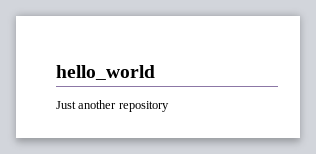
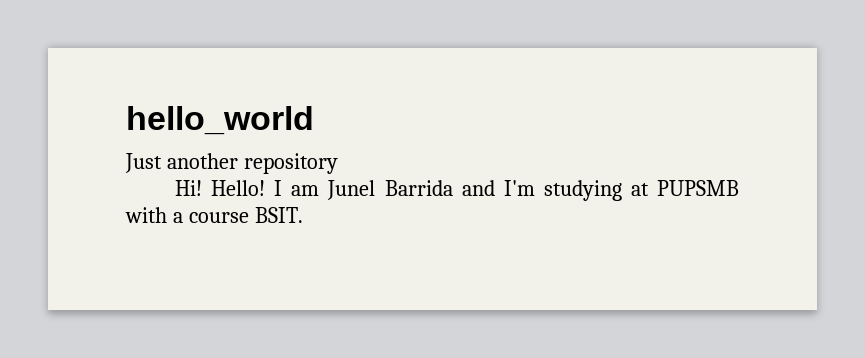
(169, 106) none -> [175,180,740,201] [125,207,303,223] // Hi! Hello! I am Junel Barrida and I'm studying at PUPSMB with a course BSIT.

